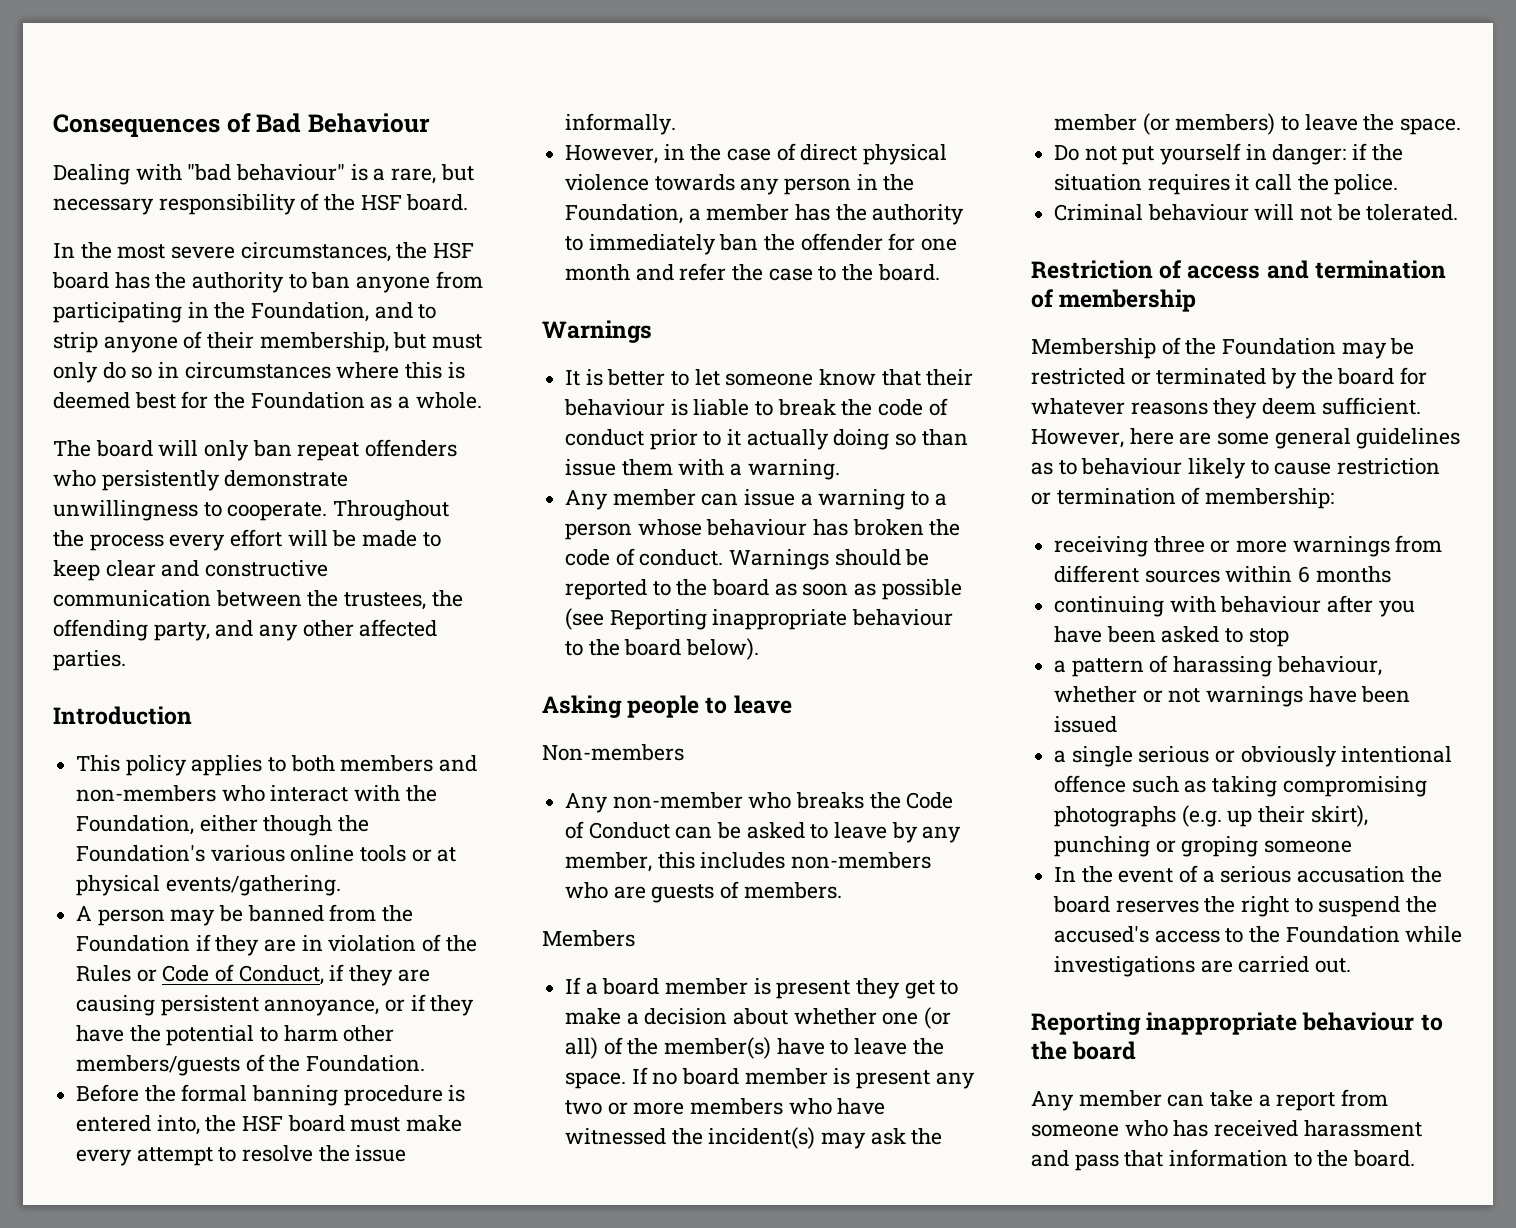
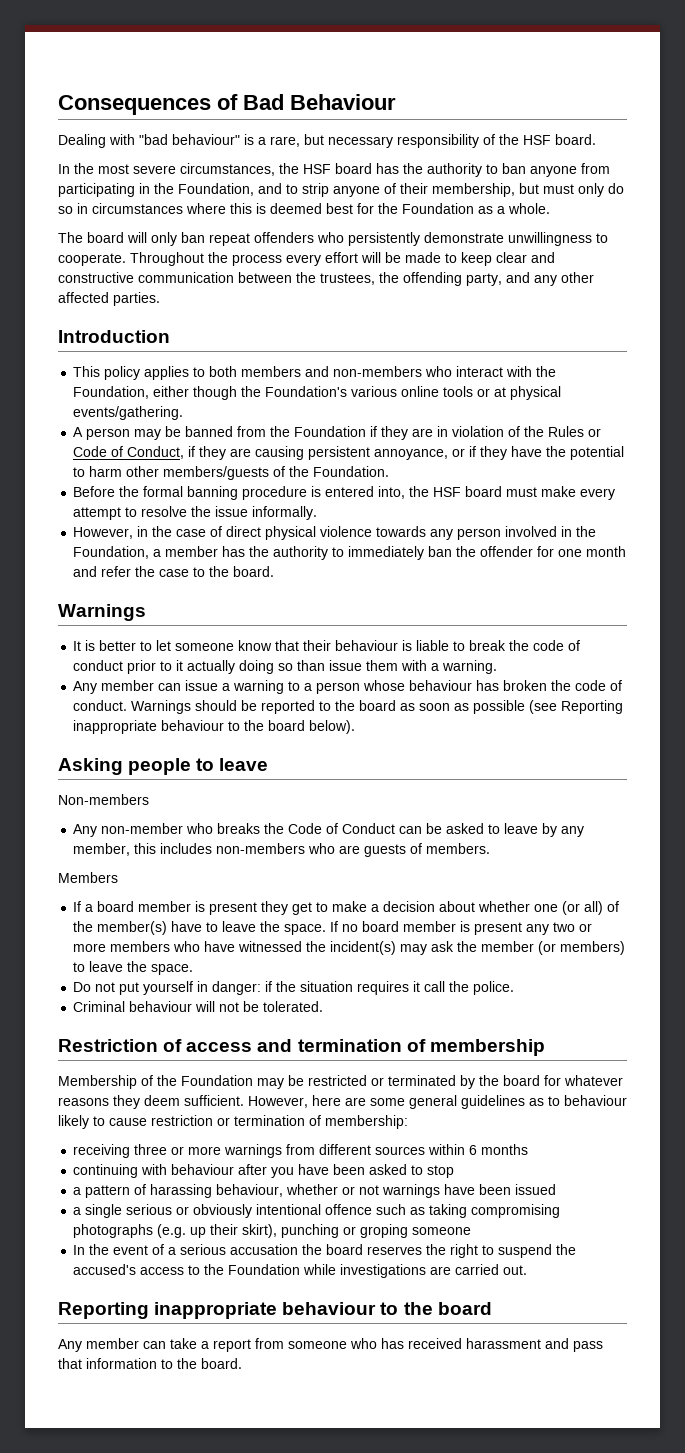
(852, 186) none -> [505,526,558,537] involved

